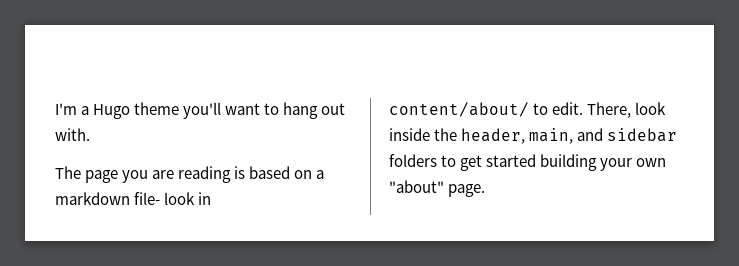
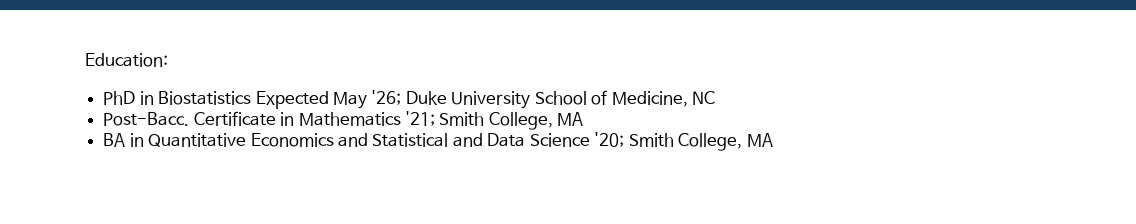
[55,102,346,119] [55,128,90,141] [55,166,325,183] [55,192,212,205] [389,102,667,118] [389,128,678,144] [389,154,667,171] [389,180,486,197] I'm a Hugo theme you'll want to hang out with. // The page you are reading is based on a markdown file- look in content/about/ to edit. There, look inside the header, main, and sidebar folders to get started building your own "about" page. -> [85,53,168,67] [103,90,716,109] [103,111,584,130] [103,132,773,151] Education: // PhD in Biostatistics Expected May '26; Duke University School of Medicine, NC // Post-Bacc. Certificate in Mathematics '21; Smith College, MA // BA in Quantitative Economics and Statistical and Data Science '20; Smith College, MA

